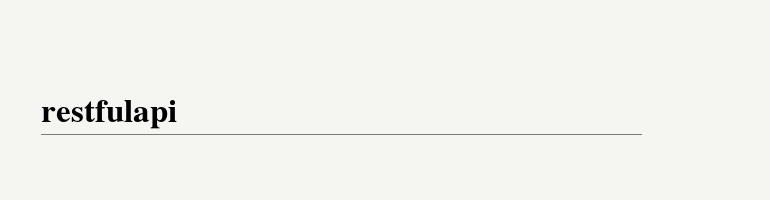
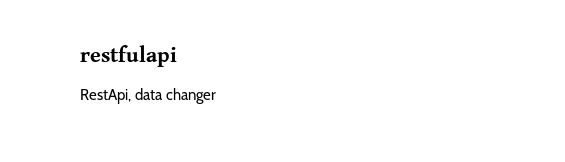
(177, 114) none -> [80,88,217,104] // RestApi, data changer

